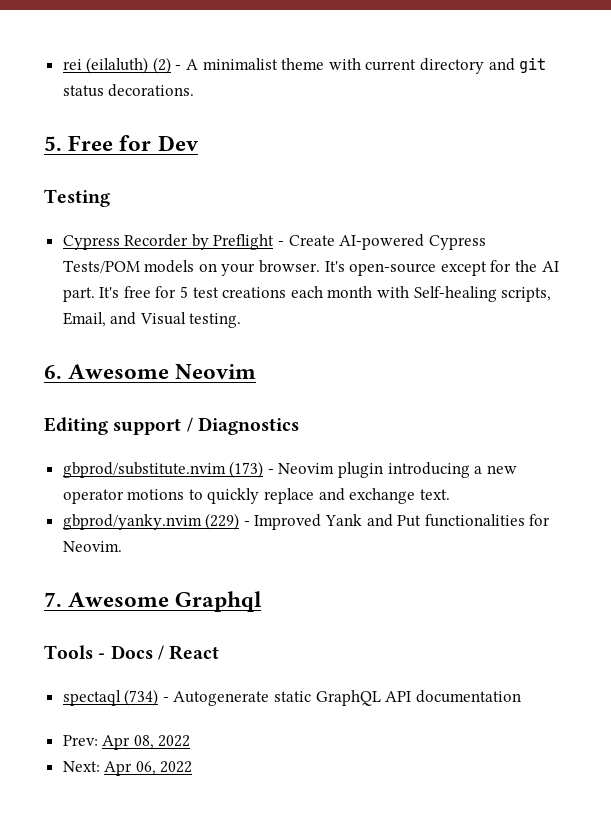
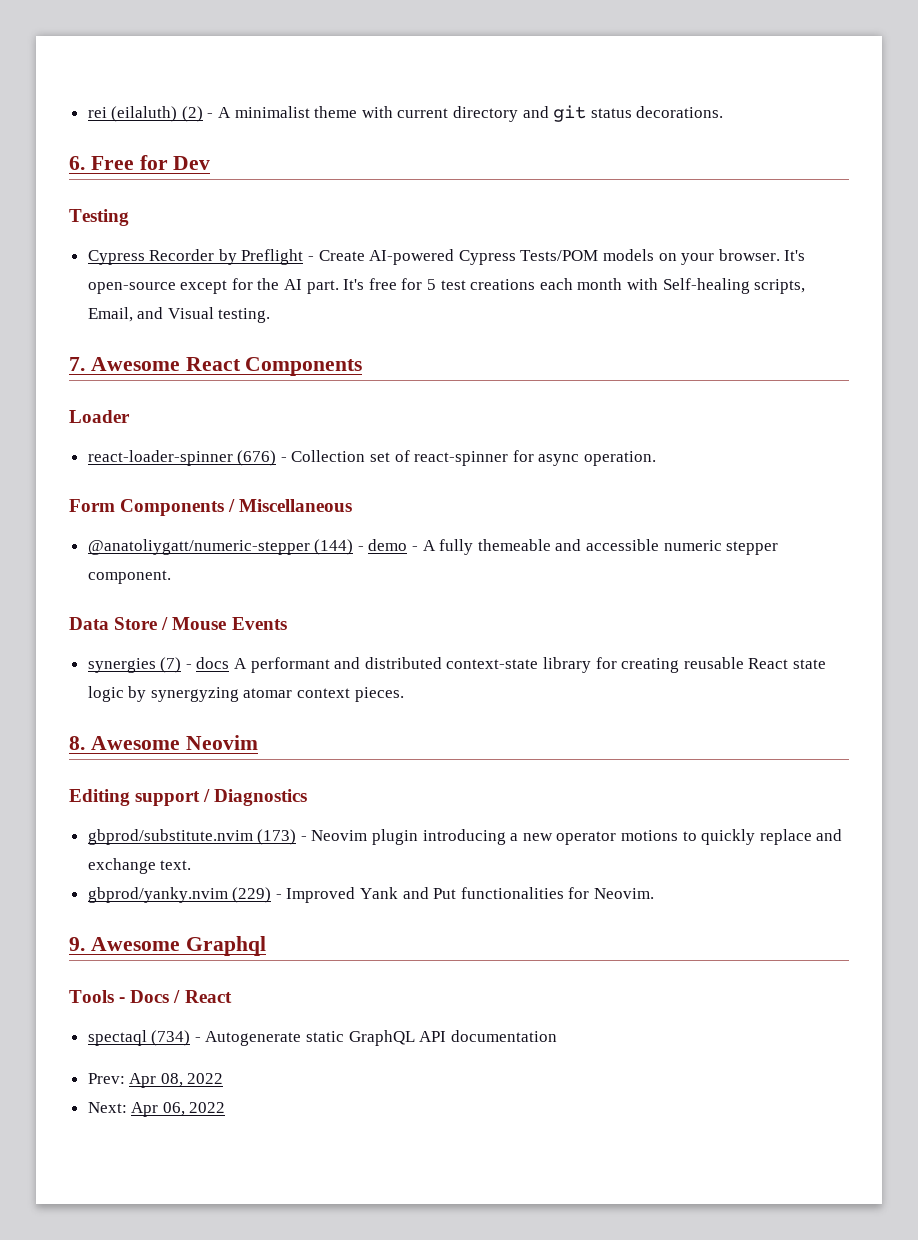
[44,136,62,151] 5. -> [69,156,85,170] 6.
[44,365,62,379] 6. -> [69,357,363,376] [69,410,130,423] [87,450,657,466] [69,499,353,516] [87,539,779,555] [87,570,171,584] [69,617,287,630] [87,657,826,673] [87,686,404,702] [69,736,85,750] 7. Awesome React Components // Loader // react-loader-spinner (676) - Collection set of react-spinner for async operation. // Form Components / Miscellaneous // @anatoliygatt/numeric-stepper (144) - demo - A fully themeable and accessible numeric stepper component. // Data Store / Mouse Events // synergies (7) - docs A performant and distributed context-state library for creating reusable React state logic by synergyzing atomar context pieces. // 8.
[44,592,62,607] 7. -> [69,937,85,951] 9.

